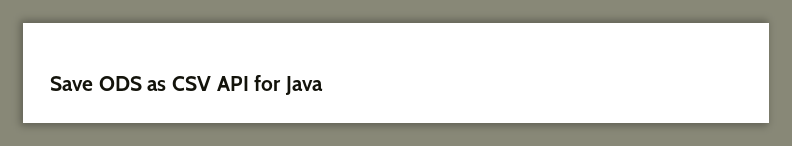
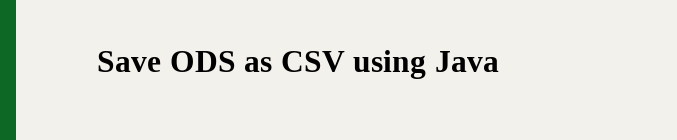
[216,75,282,91] API for -> [353,50,427,79] using

